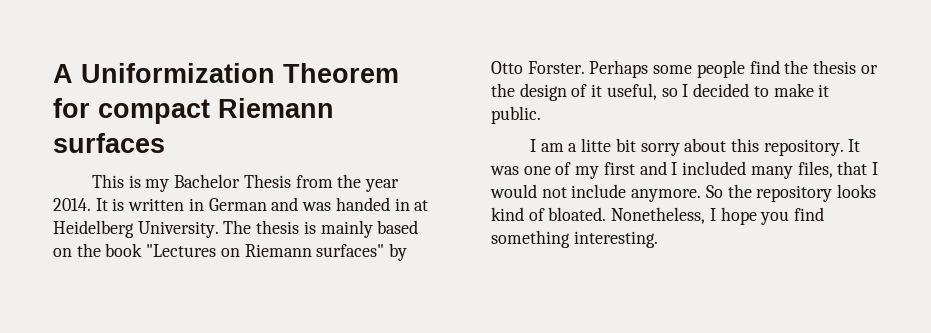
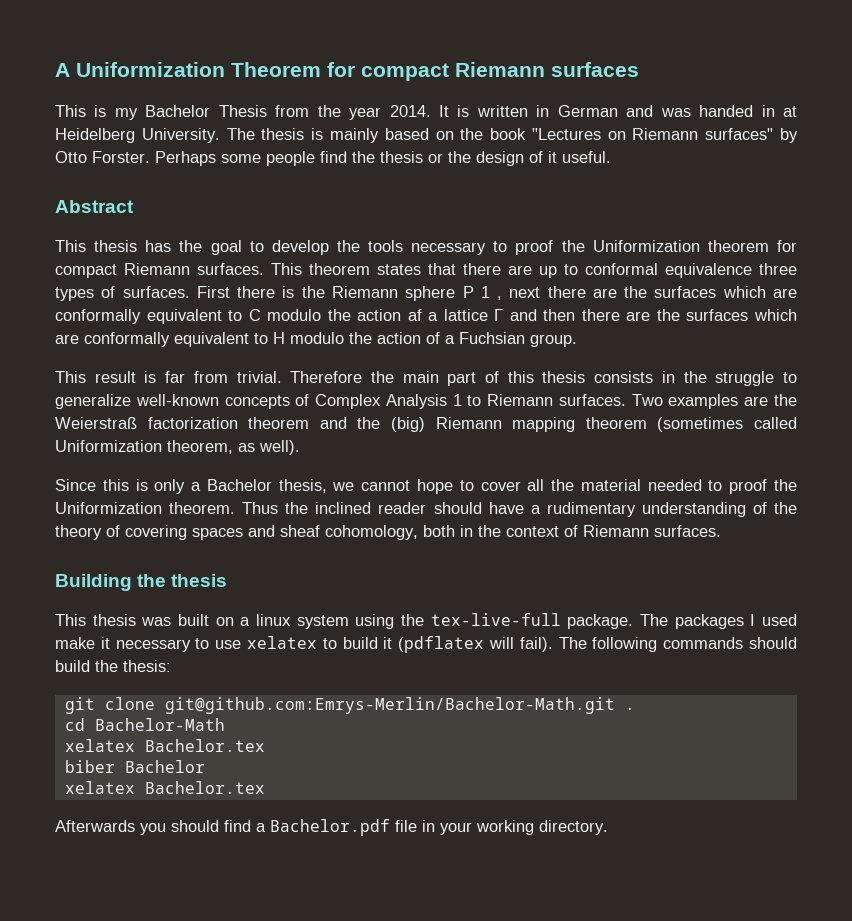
[606,83,830,100] [491,106,541,124] [529,138,861,156] [490,161,878,179] [490,184,877,202] [491,207,825,225] [491,230,658,248] useful, so I decided to make it public. // I am a litte bit sorry about this repository. It was one of my first and I included many files, that I would not include anymore. So the repository looks kind of bloated. Nonetheless, I hope you find something interesting. -> [562,151,611,163] [55,200,134,213] [55,240,797,255] [55,263,797,278] [55,286,798,301] [55,309,797,324] [55,332,577,347] [55,371,798,386] [55,394,797,409] [55,417,798,432] [55,440,300,455] [55,479,798,494] [55,502,797,517] [55,525,721,540] [55,574,228,591] [55,613,797,629] [55,636,797,653] [55,660,171,672] [64,697,635,714] [64,718,225,731] [64,739,265,752] [64,760,205,773] [64,781,265,794] [55,819,608,836] useful. // Abstract // This thesis has the goal to develop the tools necessary to proof the Uniformization theorem for compact Riemann surfaces. This theorem states that there are up to conformal equivalence three types of surfaces. First there is the Riemann sphere P 1 , next there are the surfaces which are conformally equivalent to C modulo the action af a lattice Γ and then there are the surfaces which are conformally equivalent to H modulo the action of a Fuchsian group. // This result is far from trivial. Therefore the main part of this thesis consists in the struggle to generalize well-known concepts of Complex Analysis 1 to Riemann surfaces. Two examples are the Weierstraß factorization theorem and the (big) Riemann mapping theorem (sometimes called Uniformization theorem, as well). // Since this is only a Bachelor thesis, we cannot hope to cover all the material needed to proof the Uniformization theorem. Thus the inclined reader should have a rudimentary understanding of the theory of covering spaces and sheaf cohomology, both in the context of Riemann surfaces. // Building the thesis // This thesis was built on a linux system using the tex-live-full package. The packages I used make it necessary to use xelatex to build it (pdflatex will fail). The following commands should build the thesis: // git clone git@github.com:Emrys-Merlin/Bachelor-Math.git . // cd Bachelor-Math // xelatex Bachelor.tex // biber Bachelor // xelatex Bachelor.tex // Afterwards you should find a Bachelor.pdf file in your working directory.

